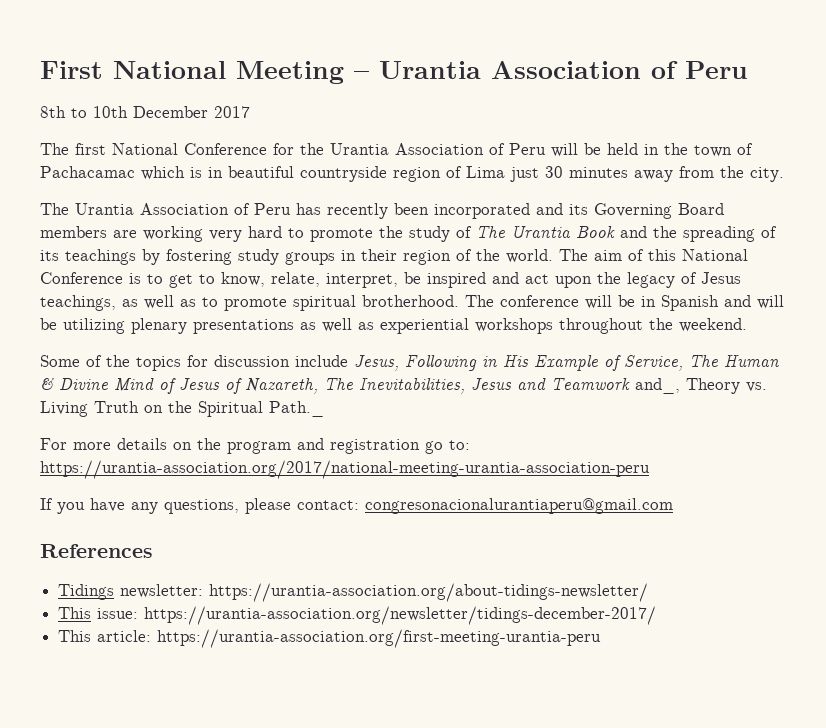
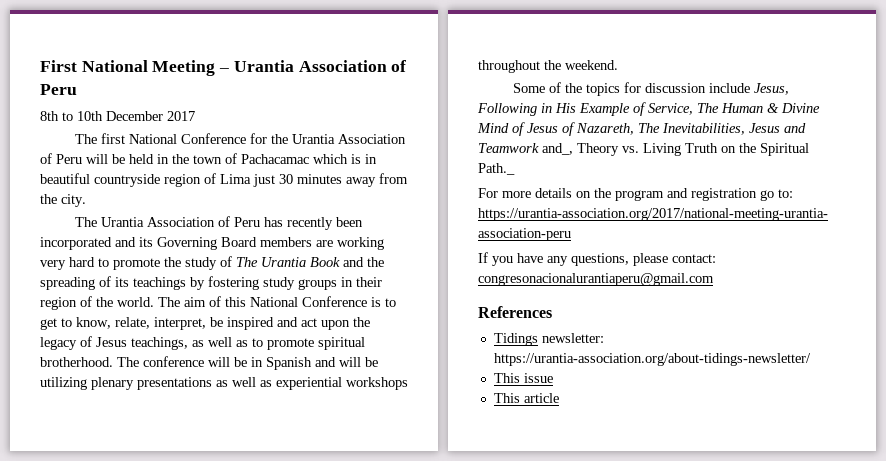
[97,606,657,625] [58,629,602,648] issue: https://urantia-association.org/newsletter/tidings-december-2017/ // This article: https://urantia-association.org/first-meeting-urantia-peru -> [523,373,553,383] [493,393,559,403] issue // This article

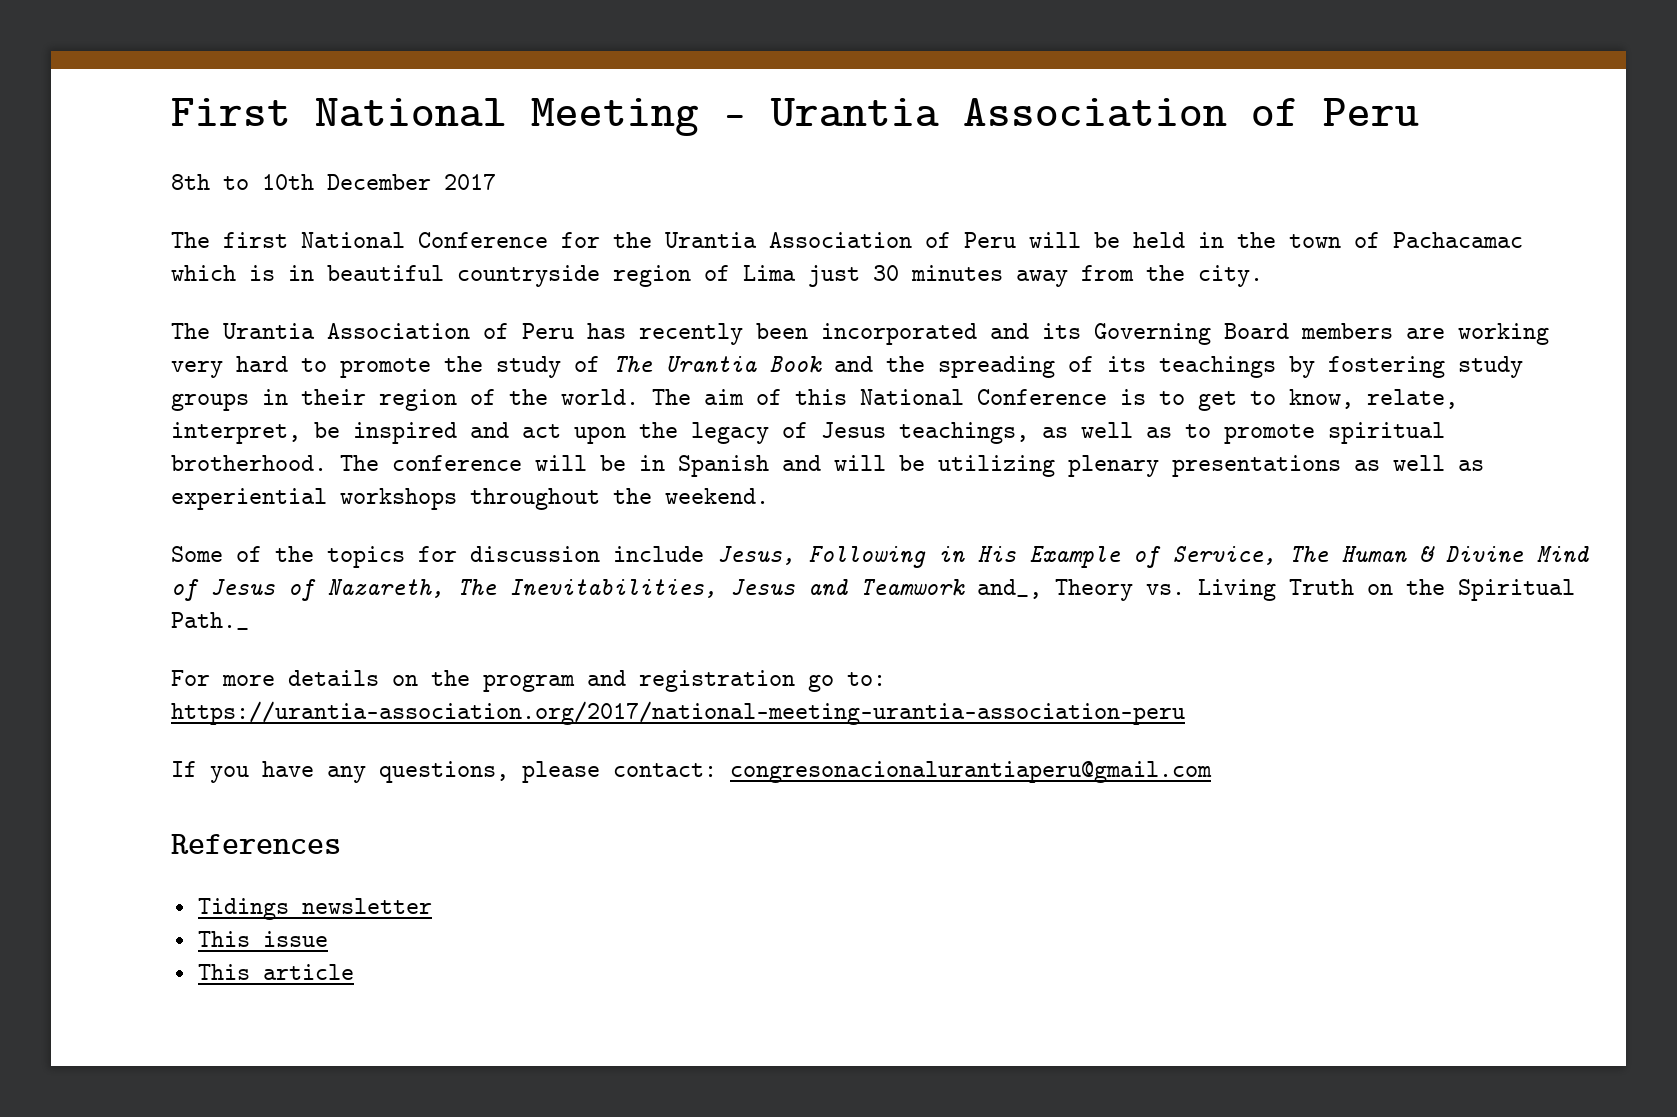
[541,333,604,343] [493,353,811,366] newsletter: https://urantia-association.org/about-tidings-newsletter/ -> [301,898,432,914] newsletter

